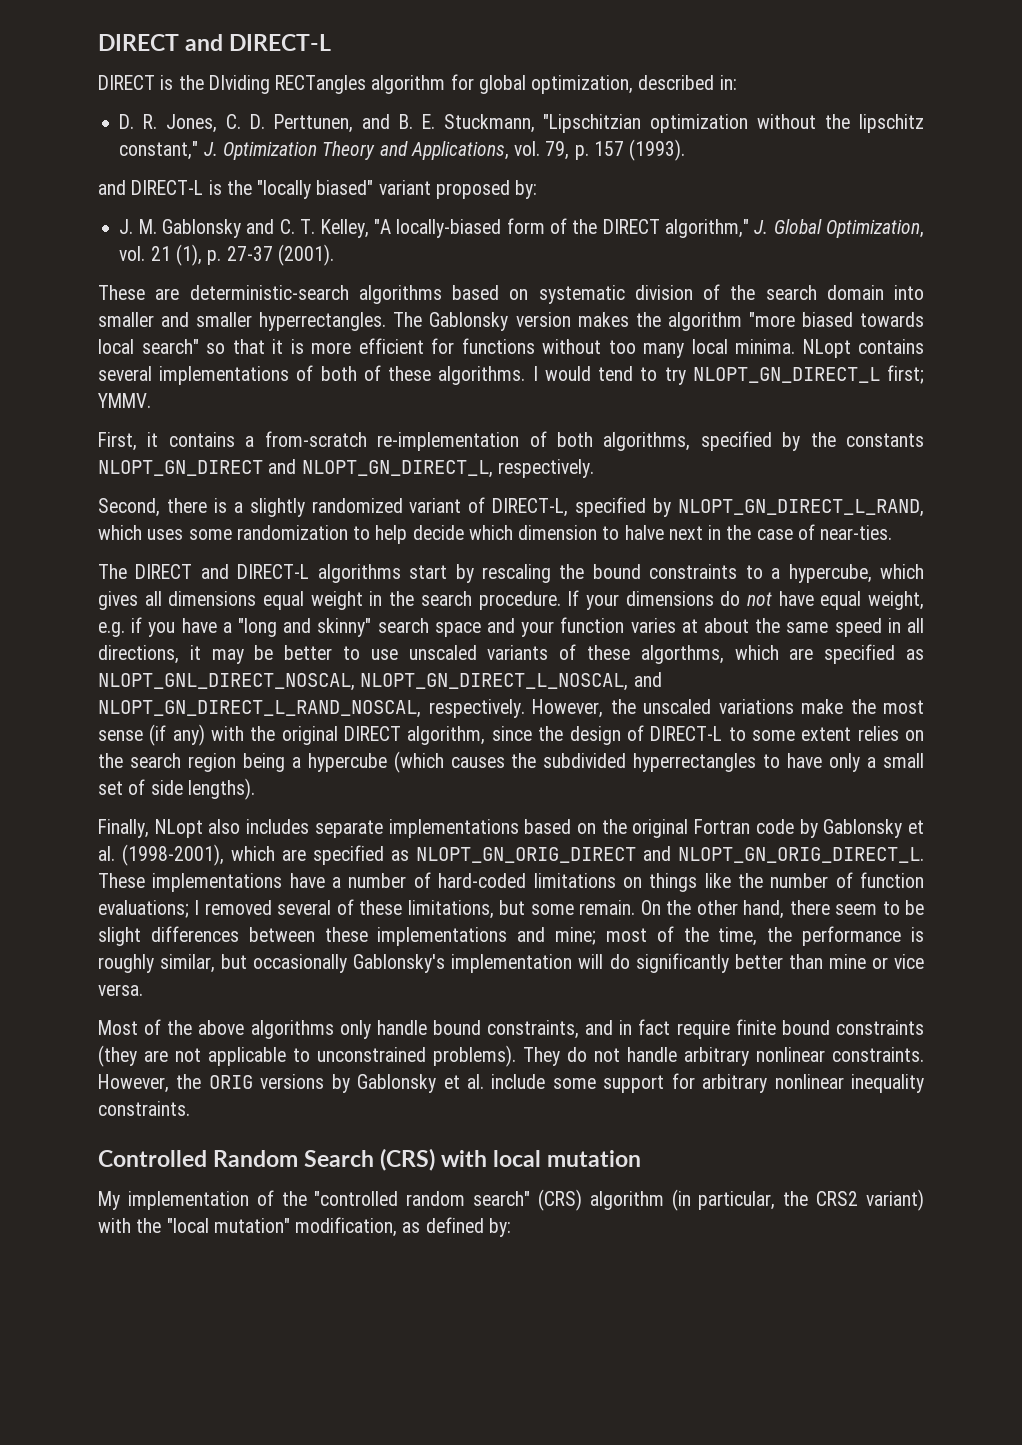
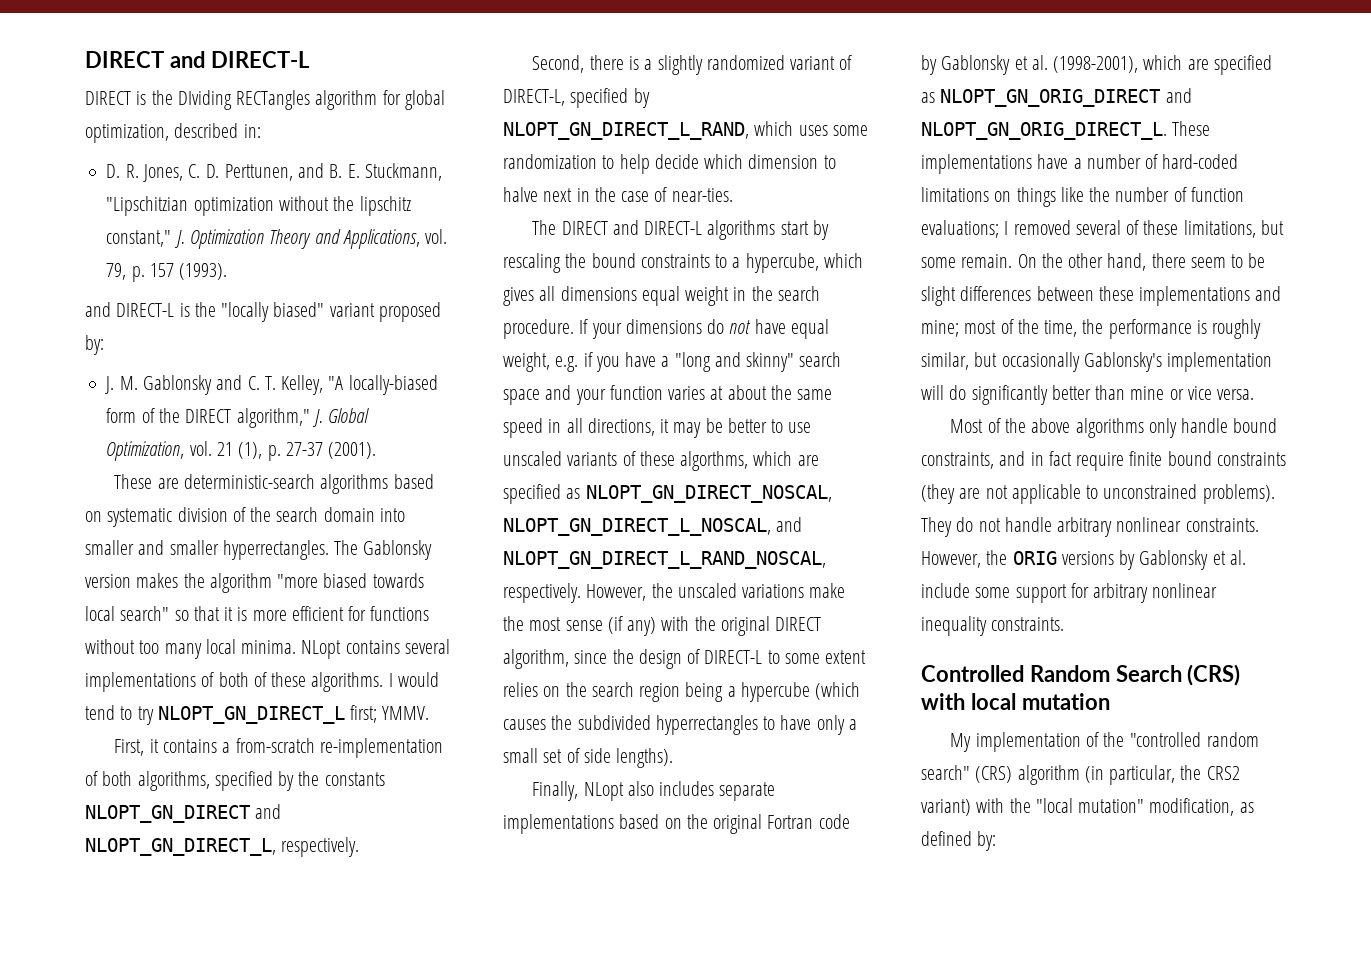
[98,673,355,691] NLOPT_GNL_DIRECT_NOSCAL, -> [585,485,832,503] NLOPT_GN_DIRECT_NOSCAL,

